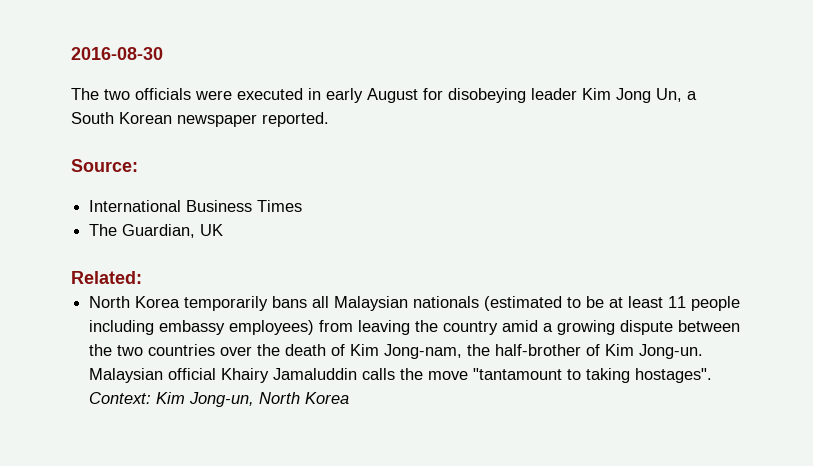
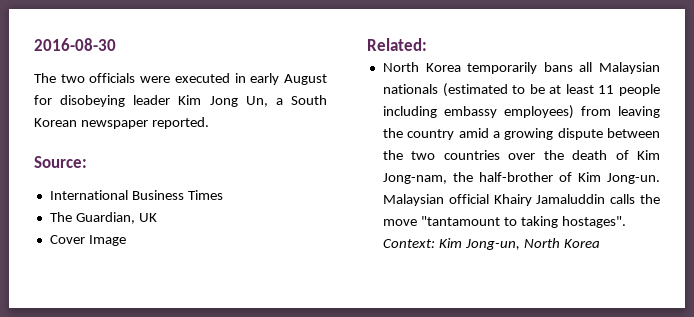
(224, 230) none -> [49,235,126,246] // Cover Image

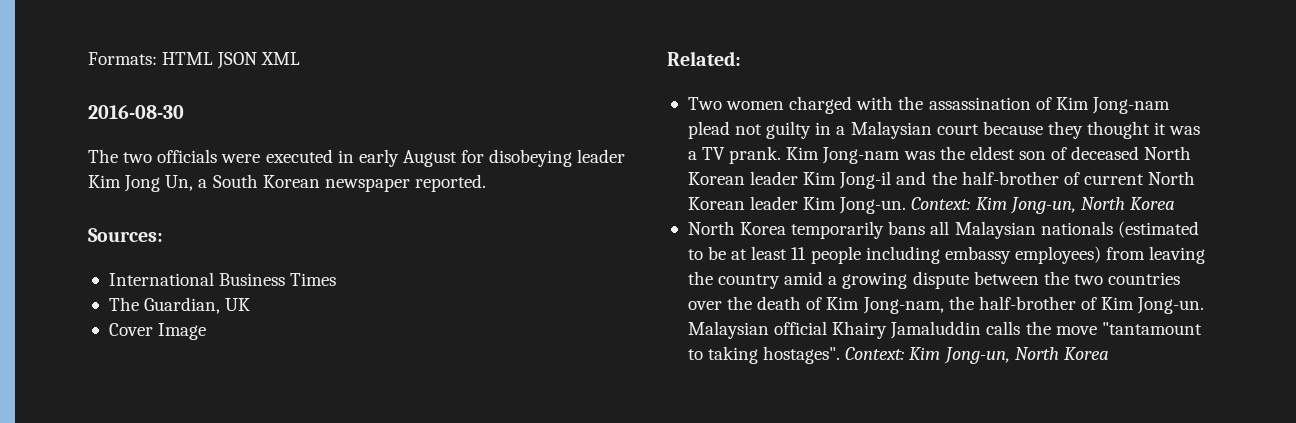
(34, 44) none -> [88,52,301,69] Formats: HTML JSON XML //
[34,156,87,168] Source: -> [88,228,163,242] Sources:
(427, 44) none -> [687,96,1170,114] [687,121,1201,139] [687,146,1192,164] [687,171,1196,189] [687,196,1175,214] // Two women charged with the assassination of Kim Jong-nam plead not guilty in a Malaysian court because they thought it was a TV prank. Kim Jong-nam was the eldest son of deceased North Korean leader Kim Jong-il and the half-brother of current North Korean leader Kim Jong-un. Context: Kim Jong-un, North Korea

